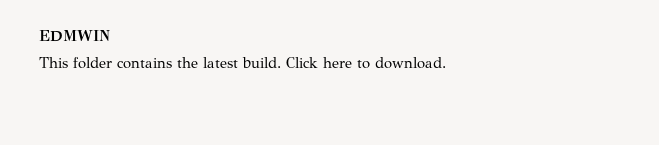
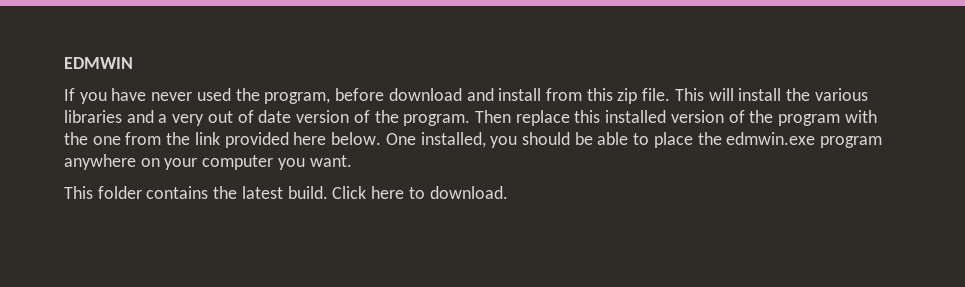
(110, 36) none -> [64,88,868,104] [64,110,877,126] [64,132,883,148] [64,154,352,170] // If you have never used the program, before download and install from this zip file. This will install the various libraries and a very out of date version of the program. Then replace this installed version of the program with the one from the link provided here below. One installed, you should be able to place the edmwin.exe program anywhere on your computer you want.

